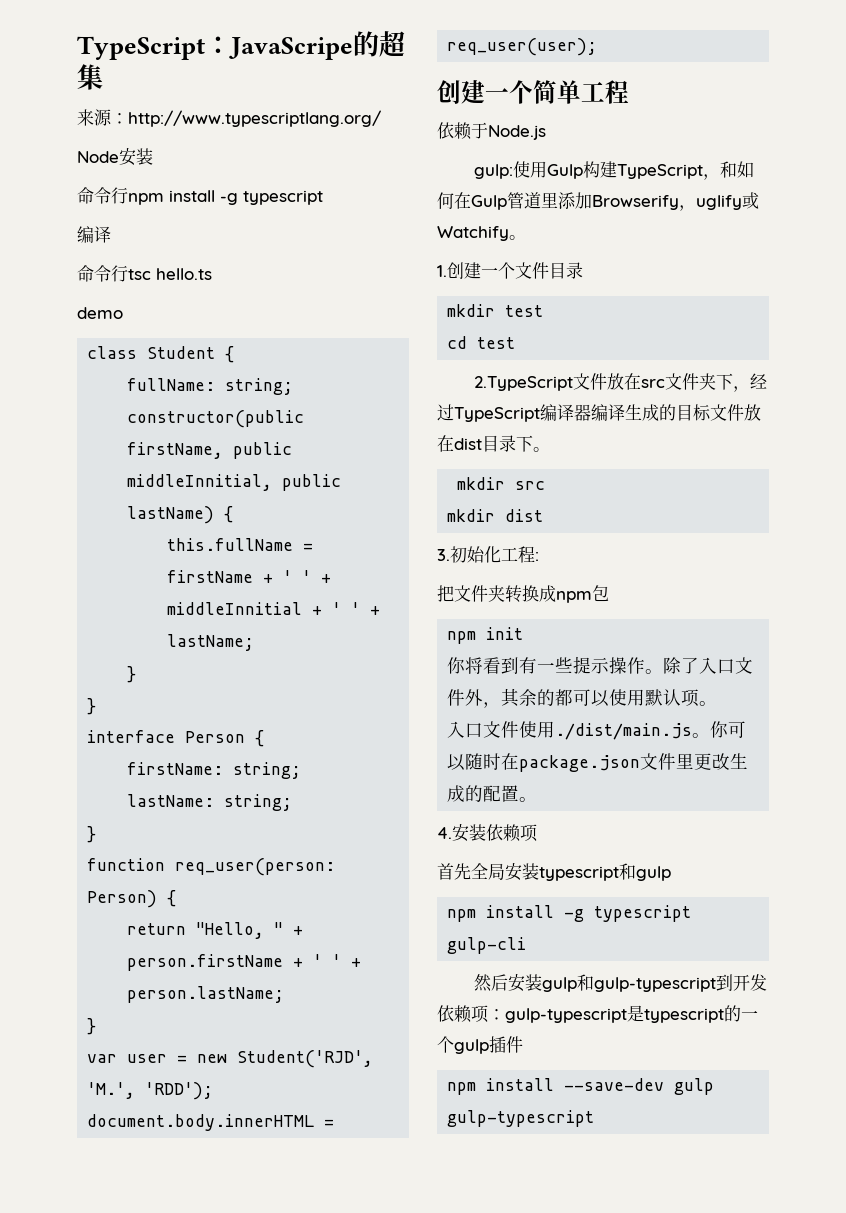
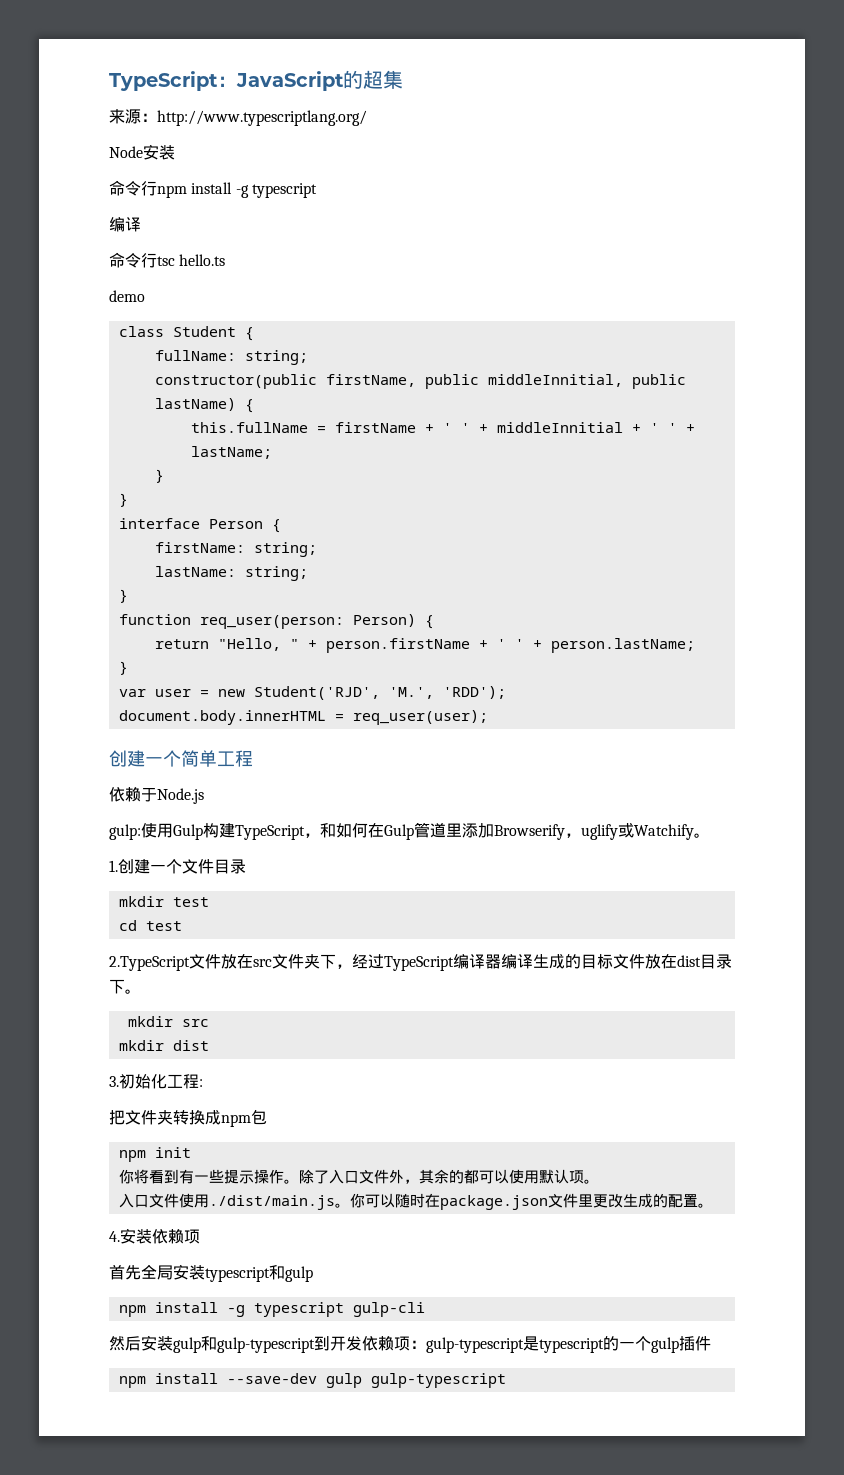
[229,37,353,60] JavaScripe -> [236,71,344,91] JavaScript

